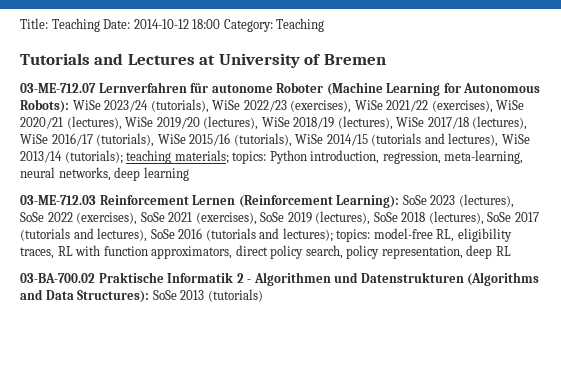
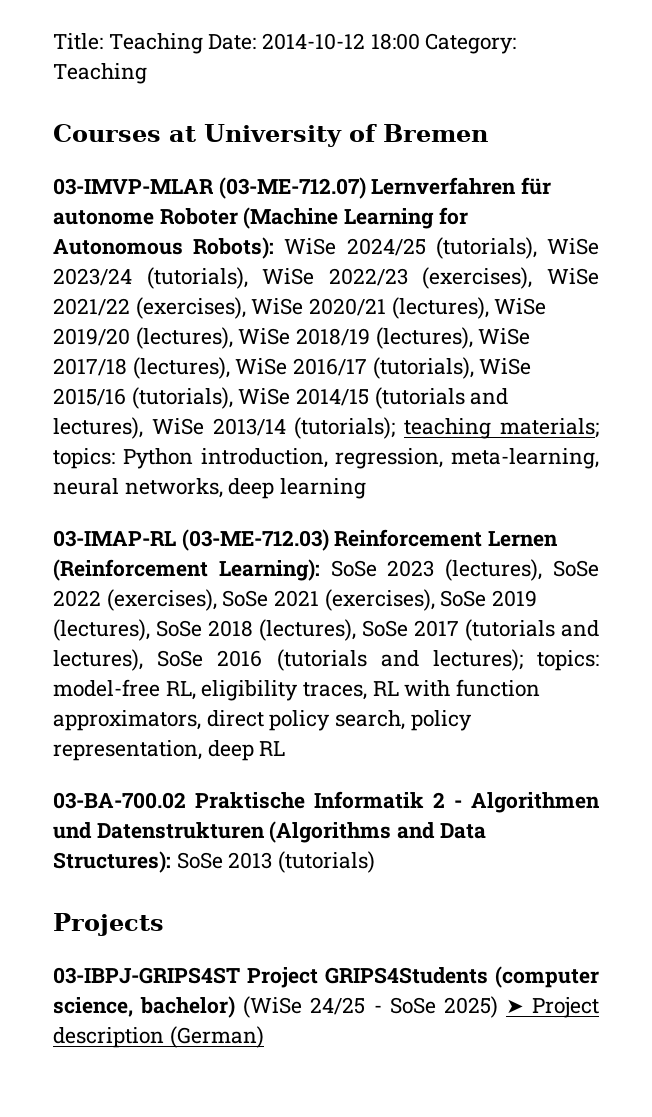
[20,53,195,65] Tutorials and Lectures -> [53,124,161,142] Courses
[20,83,96,93] 03-ME-712.07 -> [53,177,366,199] 03-IMVP-MLAR (03-ME-712.07)
(101, 105) none -> [346,237,599,259] 2024/25 (tutorials), WiSe
[20,195,96,205] 03-ME-712.03 -> [53,529,329,551] 03-IMAP-RL (03-ME-712.03)
(263, 295) none -> [53,913,164,936] [53,966,599,988] [53,996,599,1018] [53,1026,264,1048] // Projects // 03-IBPJ-GRIPS4ST Project GRIPS4Students (computer science, bachelor) (WiSe 24/25 - SoSe 2025) ➤ Project description (German)

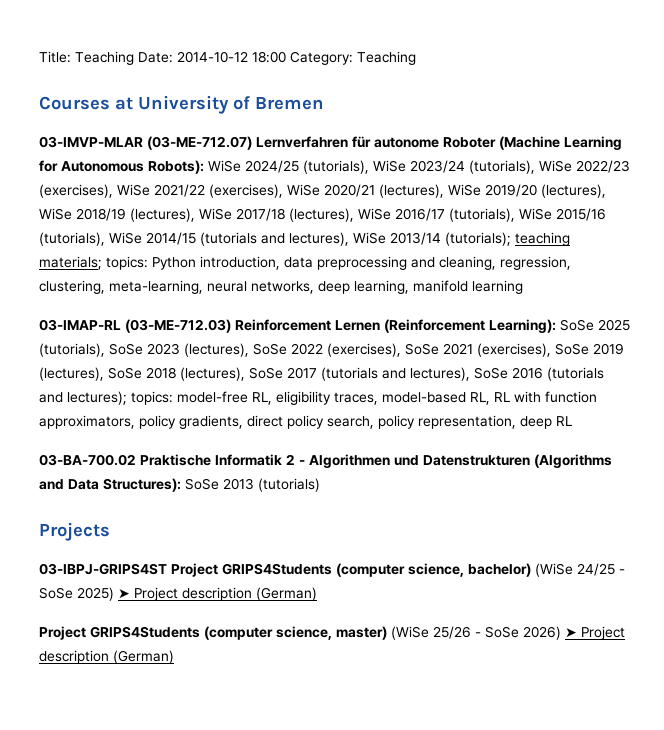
[335,448,444,469] regression, -> [284,256,571,270] [39,280,105,294] data preprocessing and cleaning, regression, clustering,
(275, 488) none -> [354,280,468,294] learning, manifold
(377, 568) none -> [598,319,630,331] [39,343,143,357] 2025 (tutorials), SoSe
(368, 691) none -> [382,392,490,405] model-based RL,
(201, 720) none -> [139,415,243,429] policy gradients,
(264, 1037) none -> [39,626,625,640] [39,650,174,664] // Project GRIPS4Students (computer science, master) (WiSe 25/26 - SoSe 2026) ➤ Project description (German)

